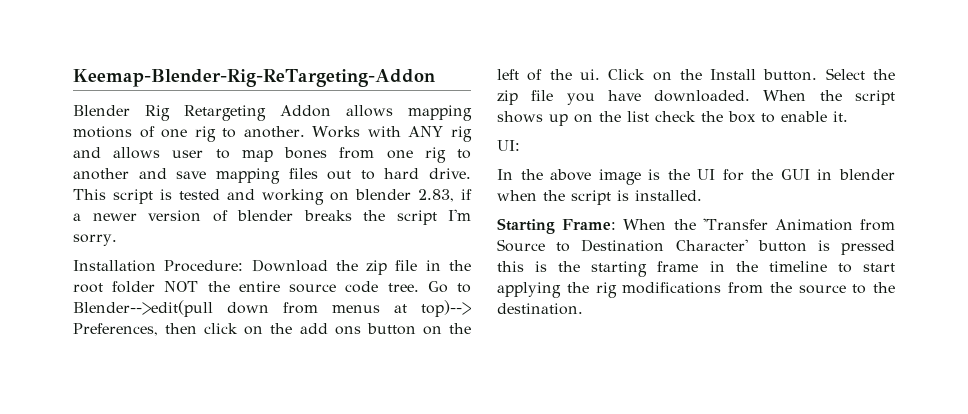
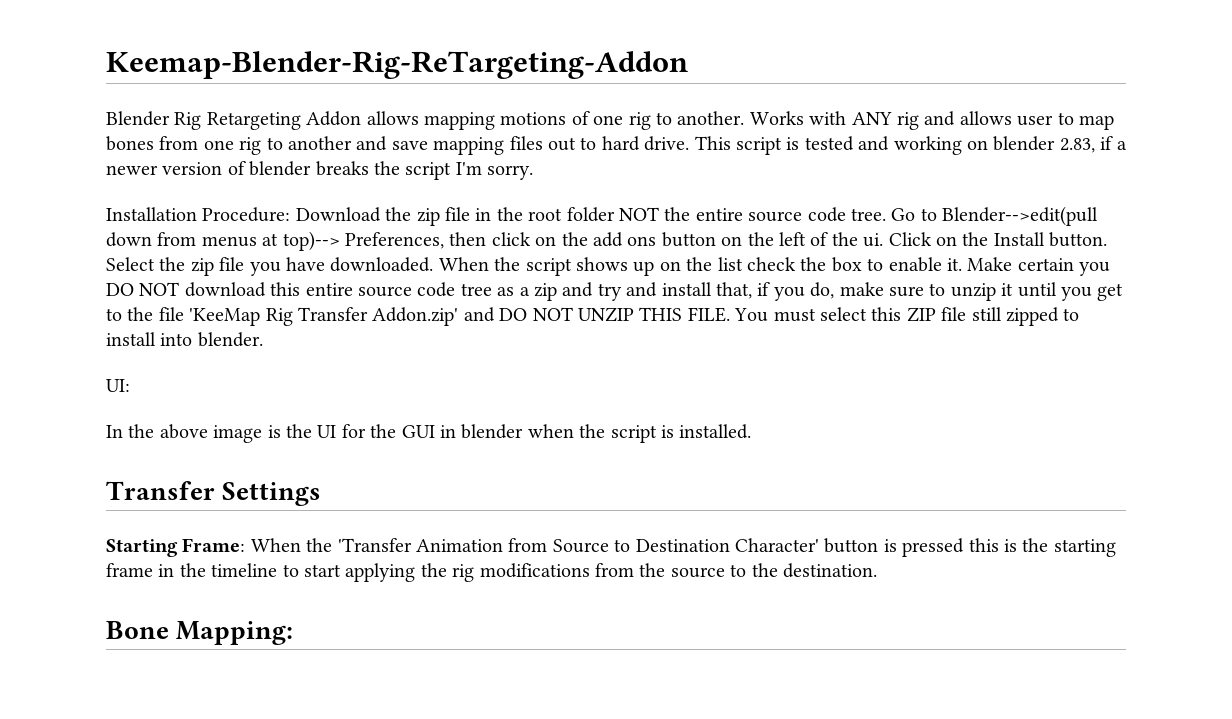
(848, 116) none -> [967,257,1111,276] [106,282,1124,301] [106,307,1080,326] [106,332,263,347] Make certain you DO NOT download this entire source code tree as a zip and try and install that, if you do, make sure to unzip it until you get to the file 'KeeMap Rig Transfer Addon.zip' and DO NOT UNZIP THIS FILE. You must select this ZIP file still zipped to install into blender.
(702, 195) none -> [106,481,322,506] // Transfer Settings
(583, 309) none -> [106,621,294,645] // Bone Mapping:

